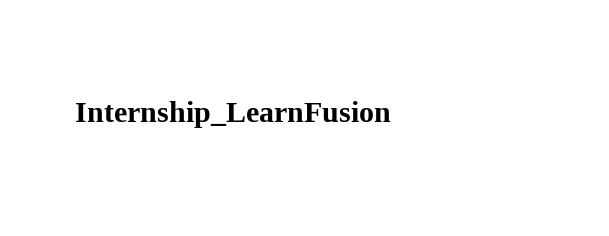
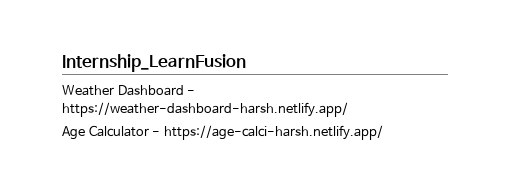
(391, 114) none -> [62,85,196,96] [62,102,348,117] [62,125,383,140] // Weather Dashboard - https://weather-dashboard-harsh.netlify.app/ // Age Calculator - https://age-calci-harsh.netlify.app/

